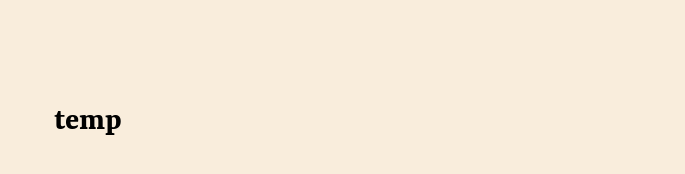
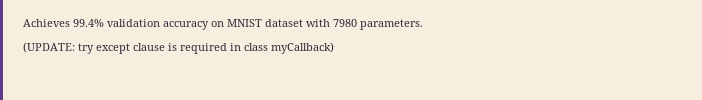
[54,111,122,135] temp -> [23,19,423,30] [23,42,334,54] Achieves 99.4% validation accuracy on MNIST dataset with 7980 parameters. // (UPDATE: try except clause is required in class myCallback)

